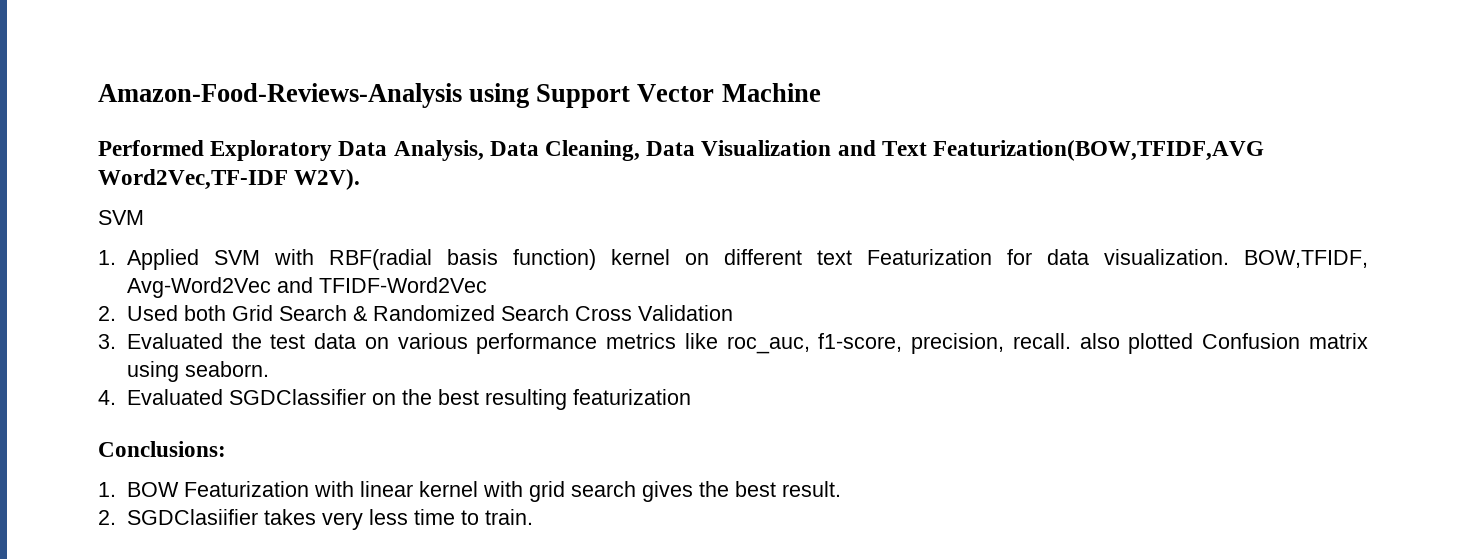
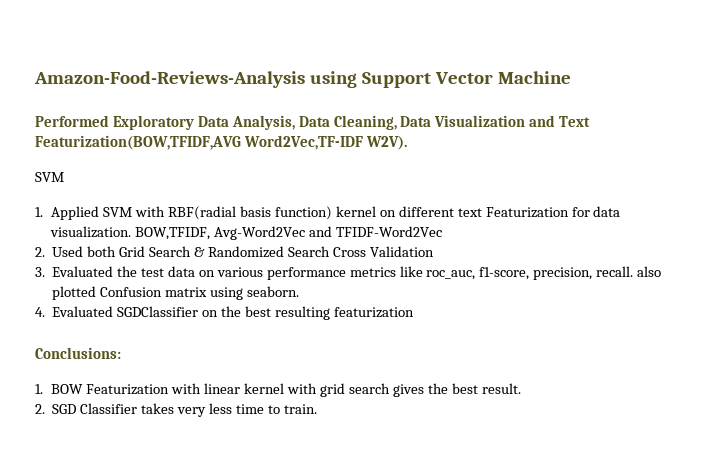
[126,509,258,525] SGDClasiifier -> [52,403,138,414] SGD Classifier

